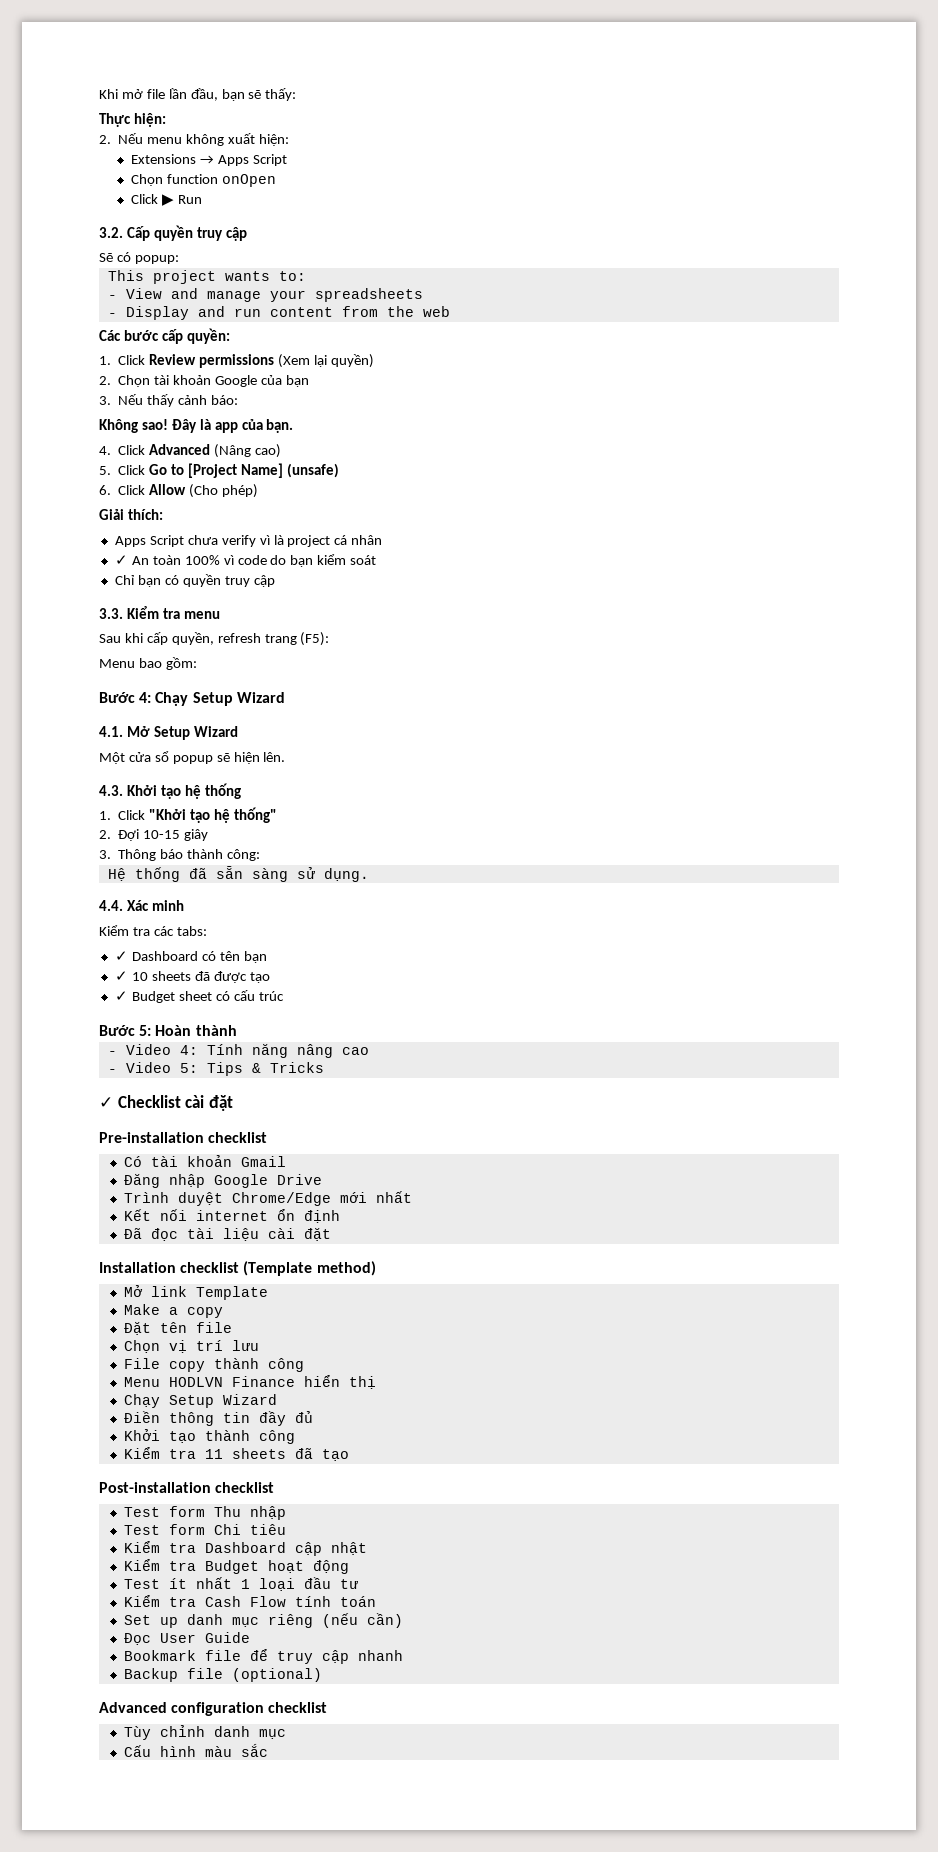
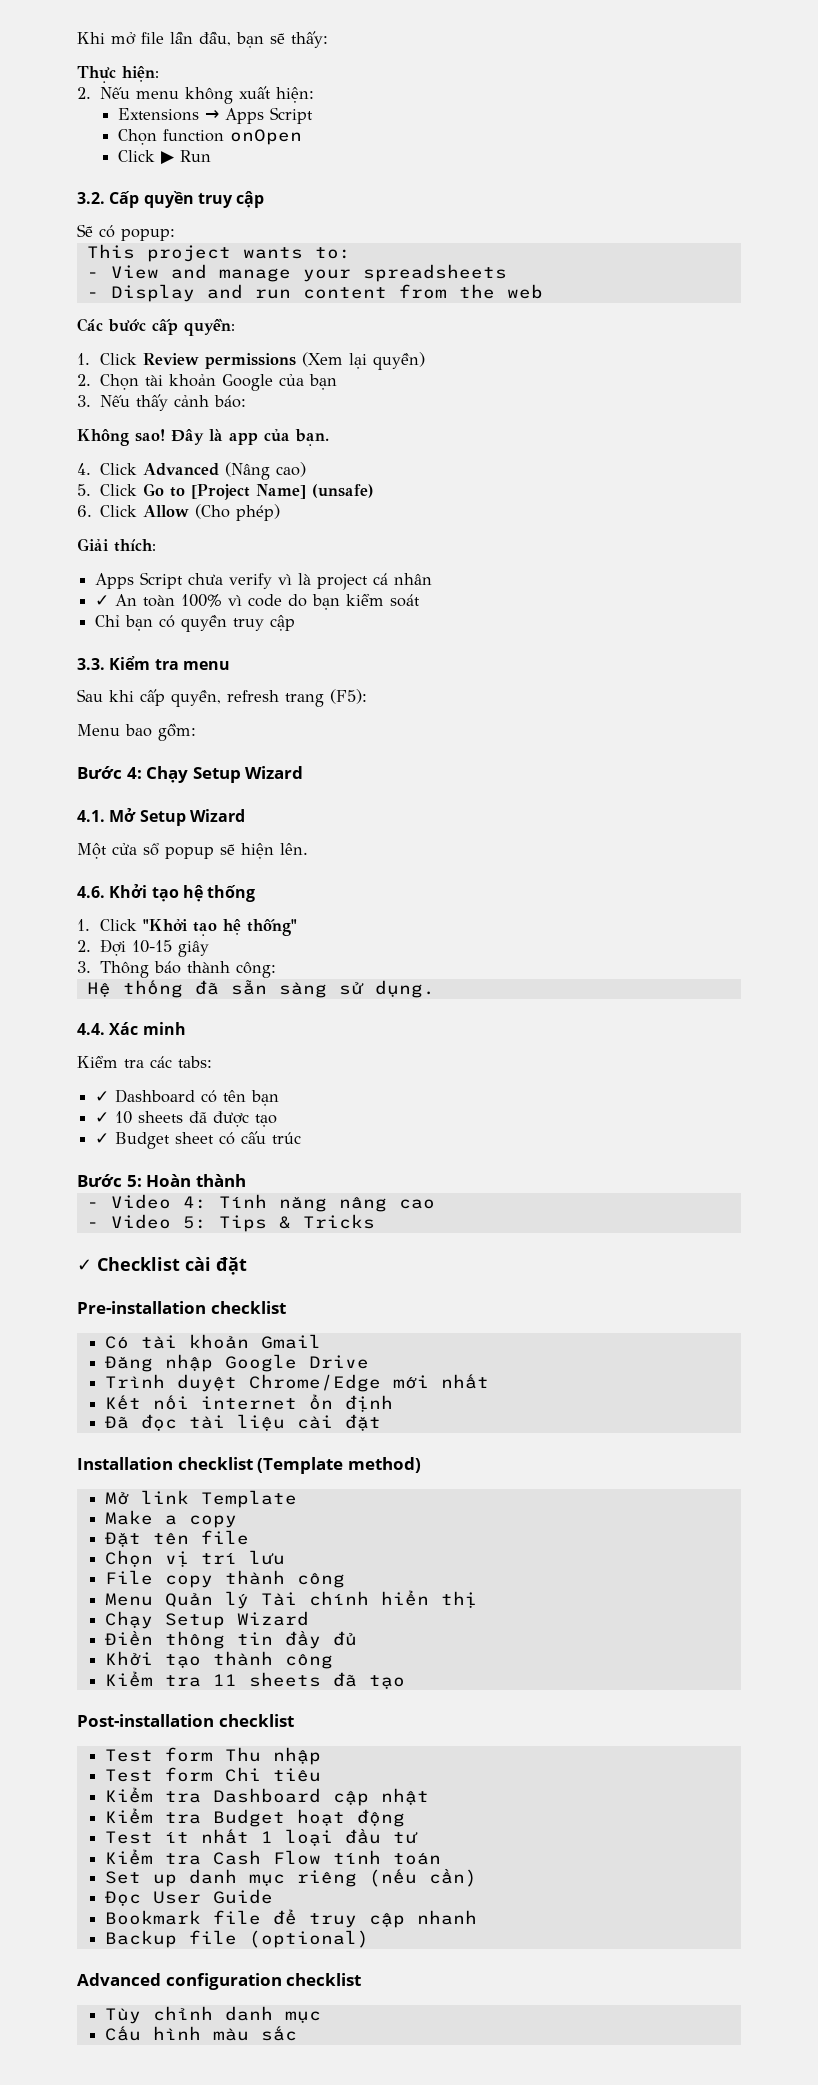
[99,785,123,796] 4.3. -> [77,886,105,898] 4.6.
[168,1376,295,1387] HODLVN Finance -> [165,1591,370,1609] Quản lý Tài chính

